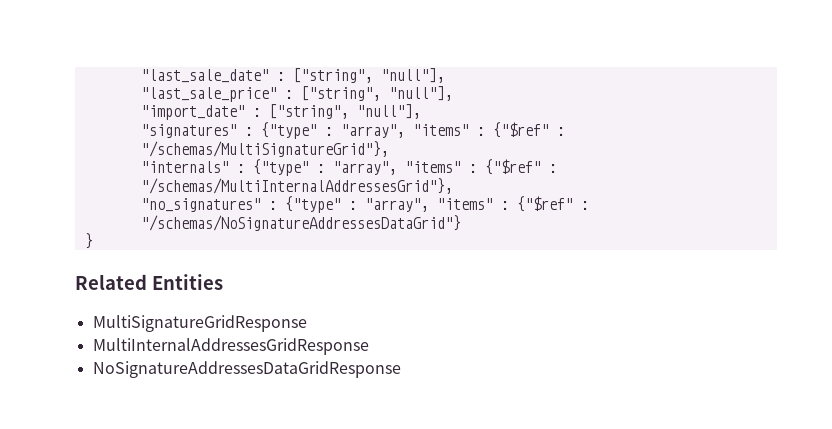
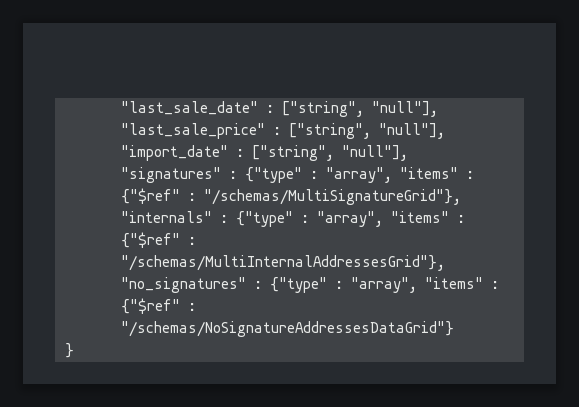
[75,274,223,290] [92,315,307,332] [92,338,369,355] [92,361,401,378] // Related Entities // MultiSignatureGridResponse // MultiInternalAddressesGridResponse // NoSignatureAddressesDataGridResponse -> (74, 350) none

